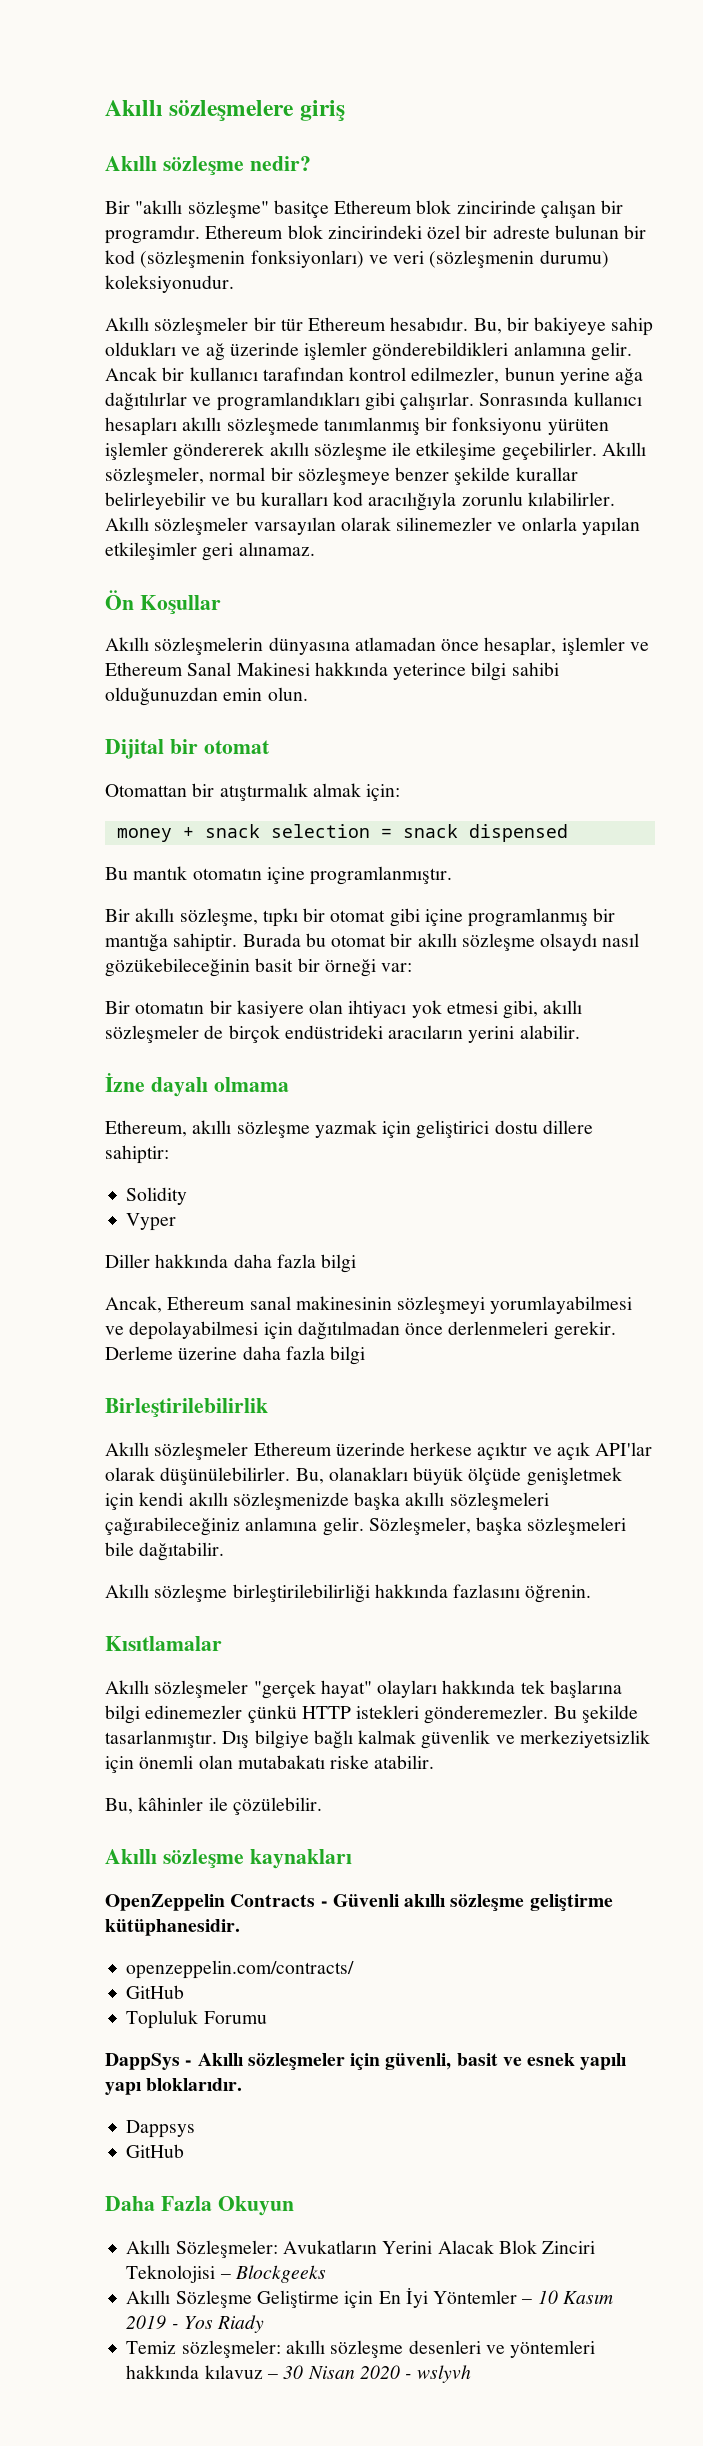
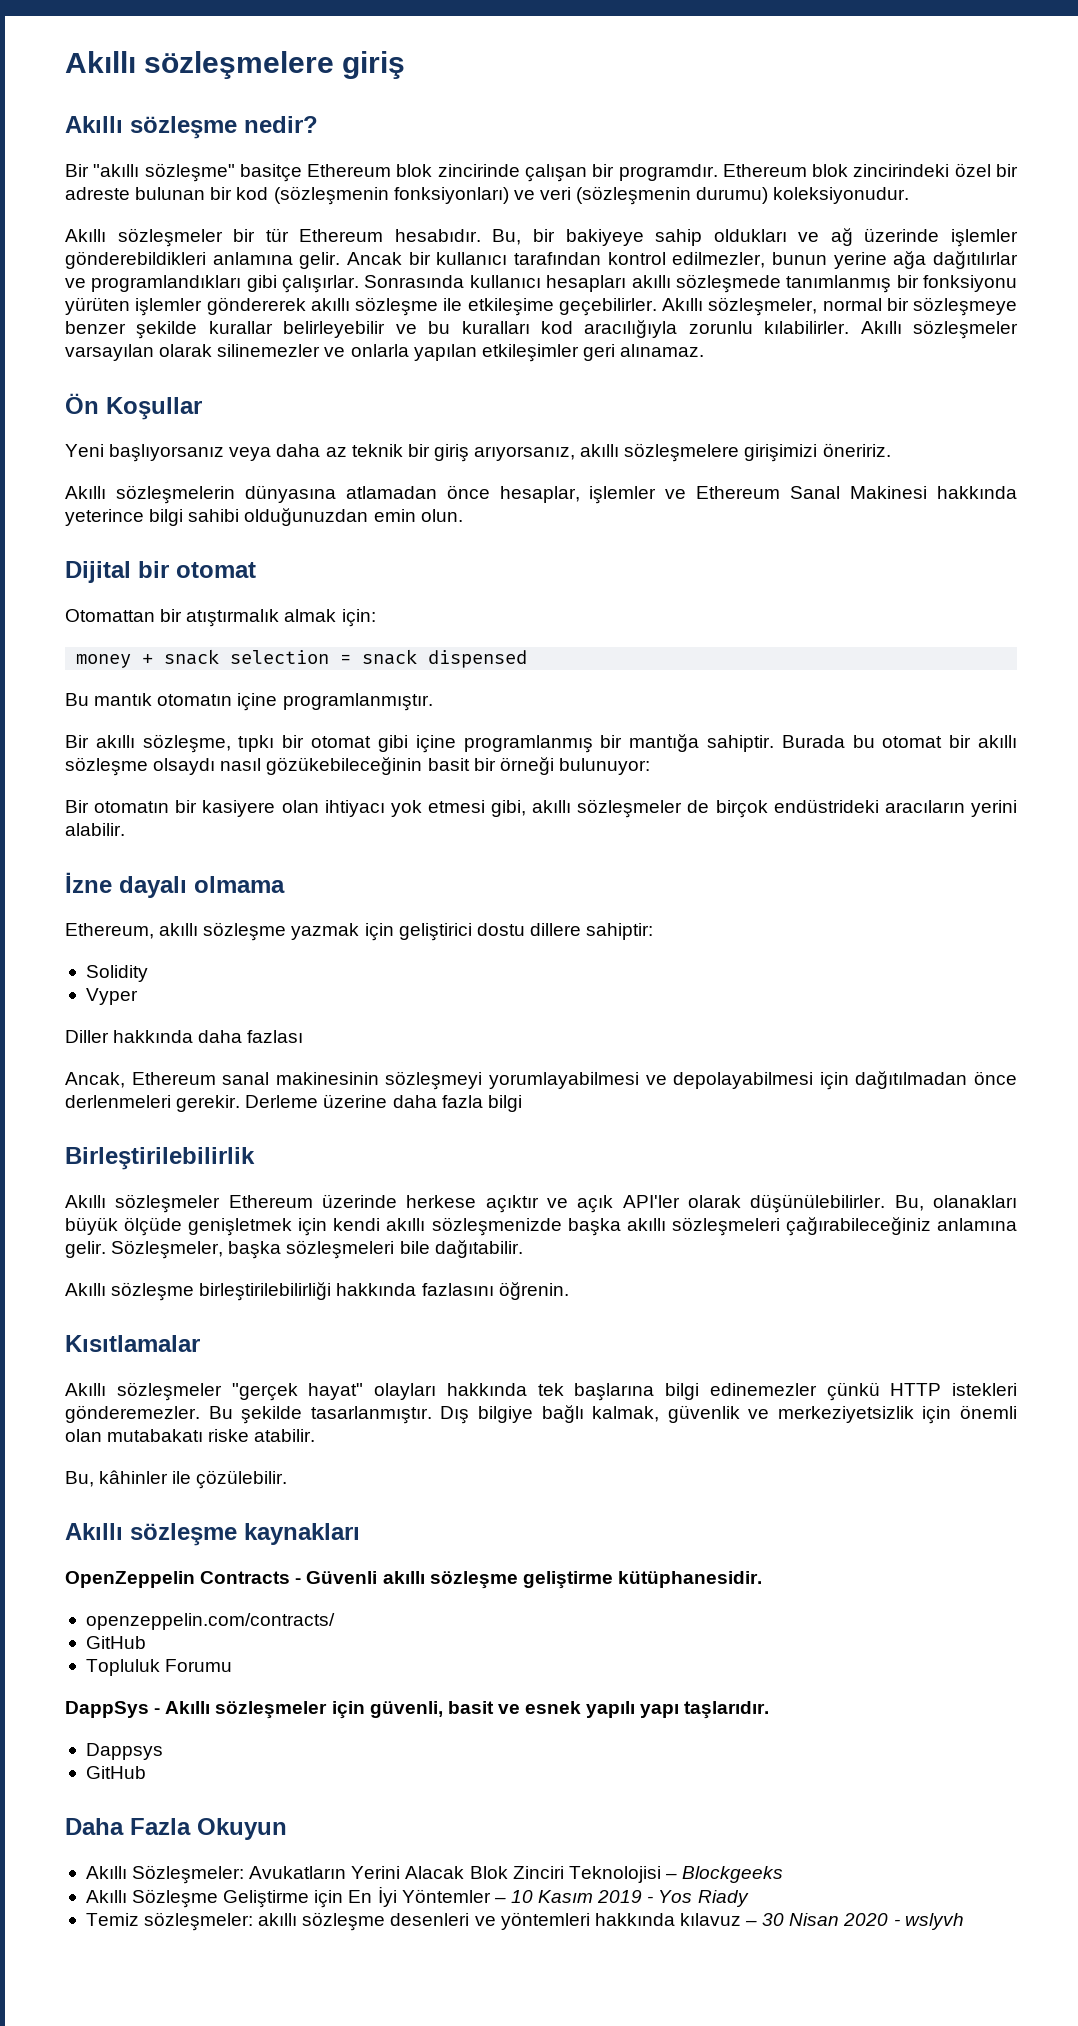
(221, 604) none -> [65,443,891,462] // Yeni başlıyorsanız veya daha az teknik bir giriş arıyorsanız, akıllı sözleşmelere girişimizi öneririz.
[381,963,413,972] var: -> [558,758,650,775] bulunuyor:
[276,1254,357,1273] fazla bilgi -> [247,1030,304,1043] fazlası
[595,1442,653,1456] API'lar -> [622,1195,680,1208] API'ler
[358,1730,417,1744] kalmak -> [592,1406,660,1422] kalmak,
[146,2078,243,2091] bloklarıdır. -> [684,1701,770,1719] taşlarıdır.

